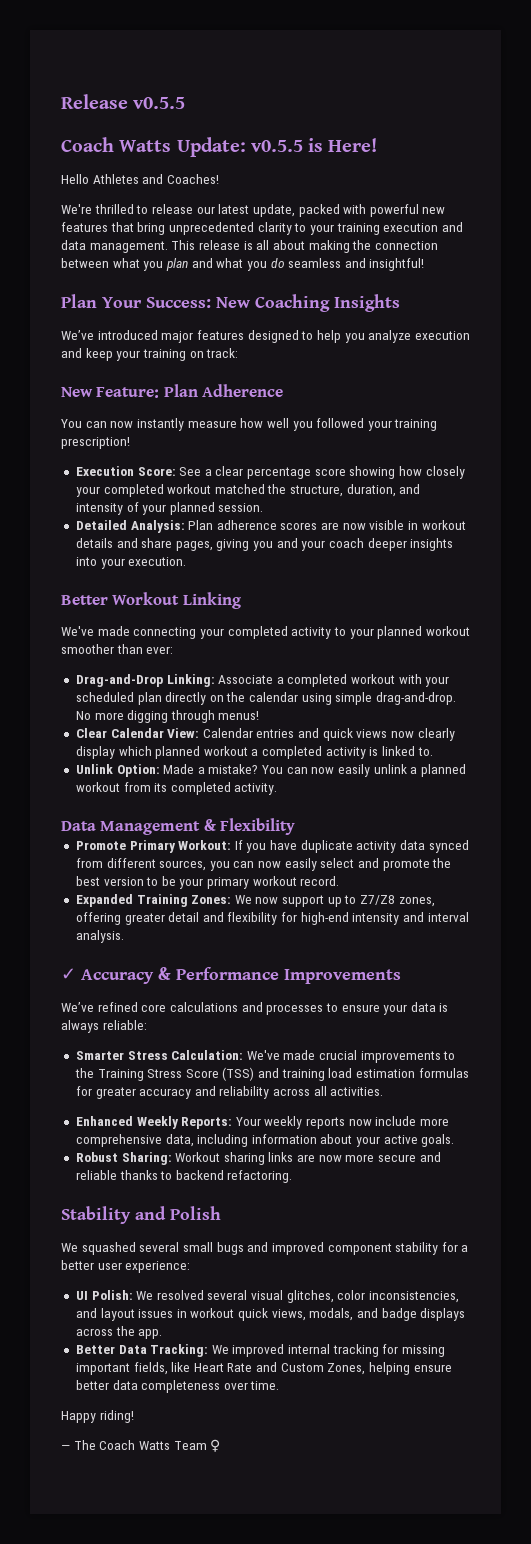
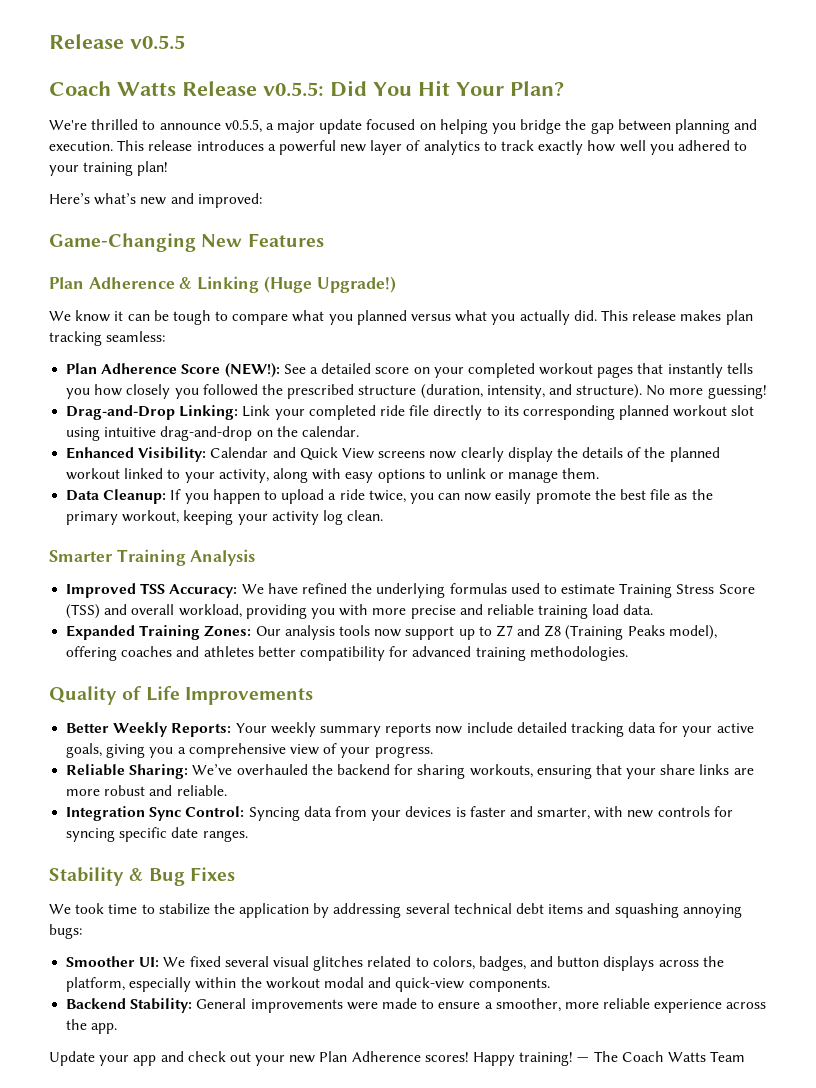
[176,137,378,157] [61,174,219,184] [61,204,446,217] [61,222,463,235] [61,240,438,253] [61,258,425,271] [61,294,400,312] [61,330,470,343] [61,348,239,361] [61,384,284,398] [61,418,438,431] [61,437,130,449] [75,466,465,479] [75,484,421,497] [75,502,264,515] [75,520,466,533] [75,538,454,551] [75,557,187,569] [61,592,241,609] [61,626,470,639] [61,644,174,654] [75,674,450,687] [75,692,457,705] [75,710,260,723] [75,728,455,741] [75,746,433,759] [75,764,466,777] [75,782,278,795] [61,818,296,835] [75,840,469,853] [75,858,207,871] Update: v0.5.5 is Here! // Hello Athletes and Coaches! // We're thrilled to release our latest update, packed with powerful new features that bring unprecedented clarity to your training execution and data management. This release is all about making the connection between what you plan and what you do seamless and insightful! // Plan Your Success: New Coaching Insights // We’ve introduced major features designed to help you analyze execution and keep your training on track: // New Feature: Plan Adherence // You can now instantly measure how well you followed your training prescription! // Execution Score: See a clear percentage score showing how closely your completed workout matched the structure, duration, and intensity of your planned session. // Detailed Analysis: Plan adherence scores are now visible in workout details and share pages, giving you and your coach deeper insights into your execution. // Better Workout Linking // We've made connecting your completed activity to your planned workout smoother than ever: // Drag-and-Drop Linking: Associate a completed workout with your scheduled plan directly on the calendar using simple drag-and-drop. No more digging through menus! // Clear Calendar View: Calendar entries and quick views now clearly display which planned workout a completed activity is linked to. // Unlink Option: Made a mistake? You can now easily unlink a planned workout from its completed activity. // Data Management & Flexibility // Promote Primary Workout: If you have duplicate activity data synced from different sources, -> [182,80,564,97] [49,119,758,134] [49,140,748,155] [49,161,169,176] [49,193,262,208] [49,233,324,252] [49,276,396,293] [49,310,753,325] [49,331,166,346] [66,363,753,378] [66,384,767,399] [66,405,755,420] [66,426,359,441] [66,447,720,462] [66,468,600,483] [66,489,406,504] Release v0.5.5: Did You Hit Your Plan? // We're thrilled to announce v0.5.5, a major update focused on helping you bridge the gap between planning and execution. This release introduces a powerful new layer of analytics to track exactly how well you adhered to your training plan! // Here’s what’s new and improved: // Game-Changing New Features // Plan Adherence & Linking (Huge Upgrade!) // We know it can be tough to compare what you planned versus what you actually did. This release makes plan tracking seamless: // Plan Adherence Score (NEW!): See a detailed score on your completed workout pages that instantly tells you how closely you followed the prescribed structure (duration, intensity, and structure). No more guessing! // Drag-and-Drop Linking: Link your completed ride file directly to its corresponding planned workout slot using intuitive drag-and-drop on the calendar. // Enhanced Visibility: Calendar and Quick View screens now clearly display the details of the planned workout linked to your activity, along with easy options to unlink or manage them. // Data Cleanup: If you happen to upload a ride twice,
[320,858,380,868] select and -> (532, 496) none
[103,876,340,889] [75,894,435,907] [75,912,469,925] [75,930,124,943] [61,967,401,984] [61,1002,449,1015] [61,1020,147,1033] [75,1050,456,1063] [74,1068,94,1078] version to be your primary workout record. // Expanded Training Zones: We now support up to Z7/Z8 zones, offering greater detail and flexibility for high-end intensity and interval analysis. // ✓ Accuracy & Performance Improvements // We’ve refined core calculations and processes to ensure your data is always reliable: // Smarter Stress Calculation: We've made crucial improvements to the -> [650,489,713,500] [66,510,384,525] [49,549,256,566] [66,583,616,598] file as the primary workout, keeping your activity log clean. // Smarter Training Analysis // Improved TSS Accuracy: We have refined the underlying formulas used to estimate
[281,1068,469,1081] [75,1086,384,1099] [75,1116,133,1126] training load estimation formulas for greater accuracy and reliability across all activities. // Enhanced -> [131,604,654,619] [66,625,717,640] [66,646,628,661] [49,686,313,705] [66,723,110,733] overall workload, providing you with more precise and reliable training load data. // Expanded Training Zones: Our analysis tools now support up to Z7 and Z8 (Training Peaks model), offering coaches and athletes better compatibility for advanced training methodologies. // Quality of Life Improvements // Better
(303, 1122) none -> [319,726,381,737] summary
[420,1118,450,1126] [75,1134,455,1147] [75,1152,441,1165] [75,1170,293,1183] [61,1206,221,1224] [61,1242,469,1255] [61,1260,191,1273] [75,1290,460,1303] [75,1308,466,1321] [75,1326,163,1339] [75,1344,446,1357] [75,1362,452,1375] [75,1380,280,1393] [61,1410,134,1423] more comprehensive data, including information about your active goals. // Robust Sharing: Workout sharing links are now more secure and reliable thanks to backend refactoring. // Stability and Polish // We squashed several small bugs and improved component stability for a better user experience: // UI Polish: We resolved several visual glitches, color inconsistencies, and layout issues in workout quick views, modals, and badge displays across the app. // Better Data Tracking: We improved internal tracking for missing important fields, like Heart Rate and Custom Zones, helping ensure better data completeness over time. // Happy riding! // -> [516,722,754,737] [66,743,433,758] [66,764,754,779] [66,785,227,796] [66,806,733,821] [66,827,248,842] [49,867,235,886] [49,903,742,918] [49,924,82,939] [66,956,724,971] [66,977,550,992] [66,998,767,1013] [66,1019,118,1034] [49,1051,574,1066] detailed tracking data for your active goals, giving you a comprehensive view of your progress. // Reliable Sharing: We’ve overhauled the backend for sharing workouts, ensuring that your share links are more robust and reliable. // Integration Sync Control: Syncing data from your devices is faster and smarter, with new controls for syncing specific date ranges. // Stability & Bug Fixes // We took time to stabilize the application by addressing several technical debt items and squashing annoying bugs: // Smoother UI: We fixed several visual glitches related to colors, badges, and button displays across the platform, especially within the workout modal and quick-view components. // Backend Stability: General improvements were made to ensure a smoother, more reliable experience across the app. // Update your app and check out your new Plan Adherence scores! Happy training!
[210,1439,221,1452] ♀ -> (746, 1056) none

